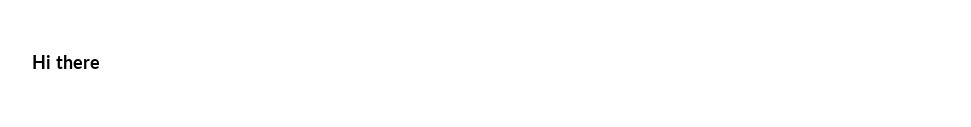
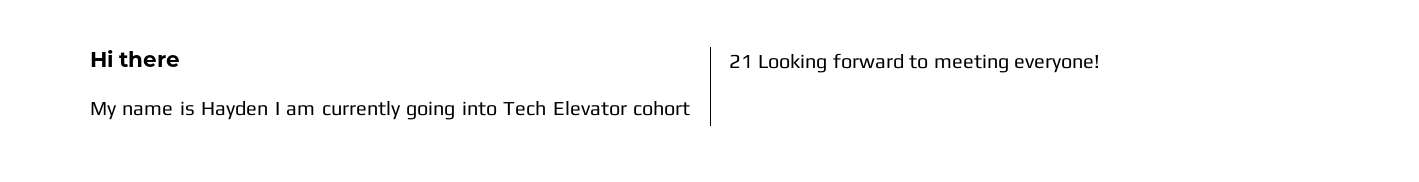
(100, 62) none -> [90,101,690,120] [729,53,1100,73] // My name is Hayden I am currently going into Tech Elevator cohort 21 Looking forward to meeting everyone!

